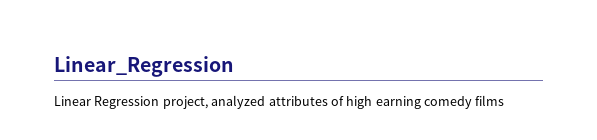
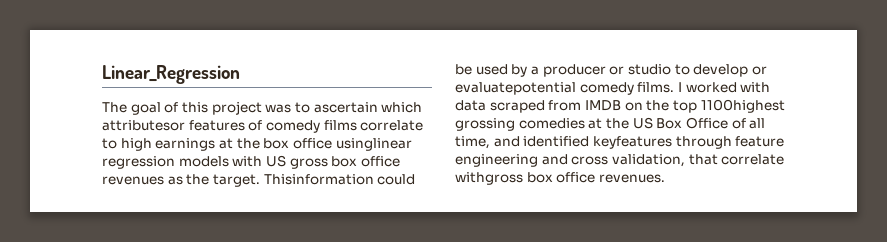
[54,95,505,109] Linear Regression project, analyzed attributes of high earning comedy films -> [102,101,423,115] [102,120,424,133] [102,138,412,151] [102,155,400,169] [102,174,416,187] [455,64,767,77] [455,82,771,95] [455,99,785,113] [455,117,766,131] [455,136,785,149] [455,154,785,167] [455,172,665,185] The goal of this project was to ascertain which attributesor features of comedy films correlate to high earnings at the box office usinglinear regression models with US gross box office revenues as the target. Thisinformation could be used by a producer or studio to develop or evaluatepotential comedy films. I worked with data scraped from IMDB on the top 1100highest grossing comedies at the US Box Office of all time, and identified keyfeatures through feature engineering and cross validation, that correlate withgross box office revenues.

